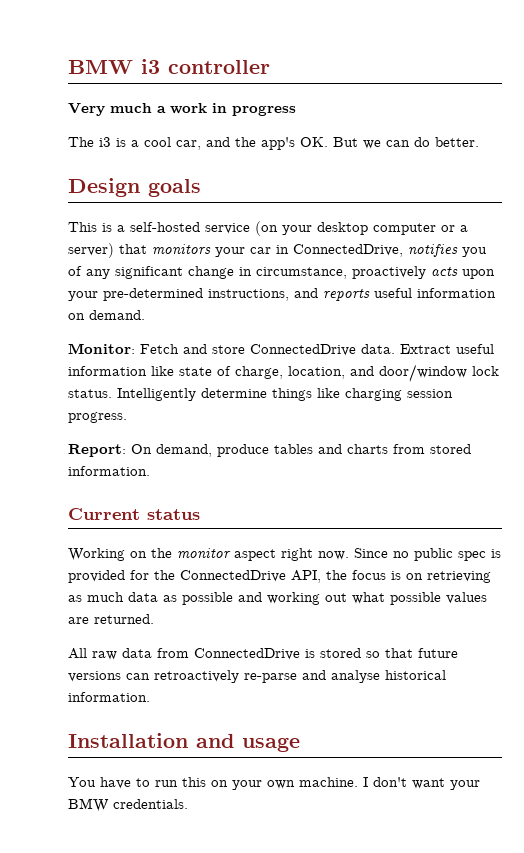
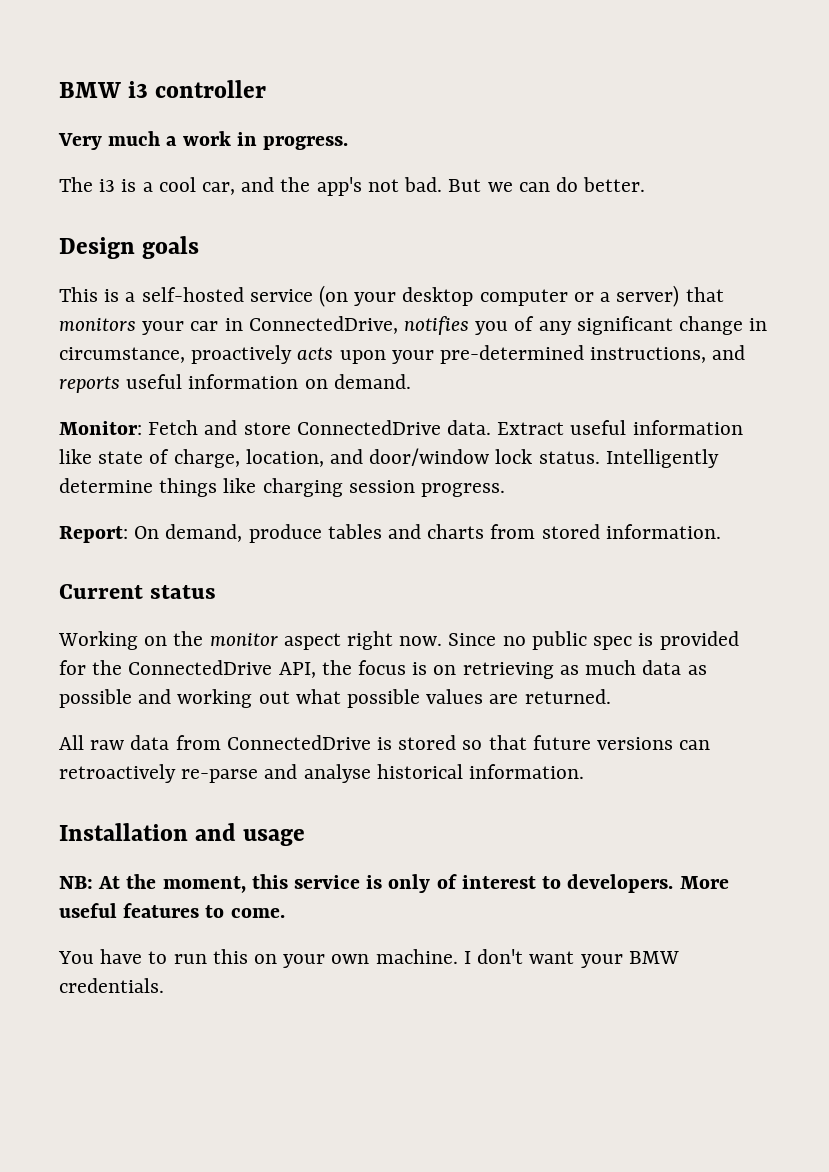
[232,105,296,116] progress -> [263,136,349,150] progress.
[300,137,328,147] OK. -> [367,177,443,192] not bad.
(300, 744) none -> [59,874,729,893] [59,903,285,918] // NB: At the moment, this service is only of interest to developers. More useful features to come.

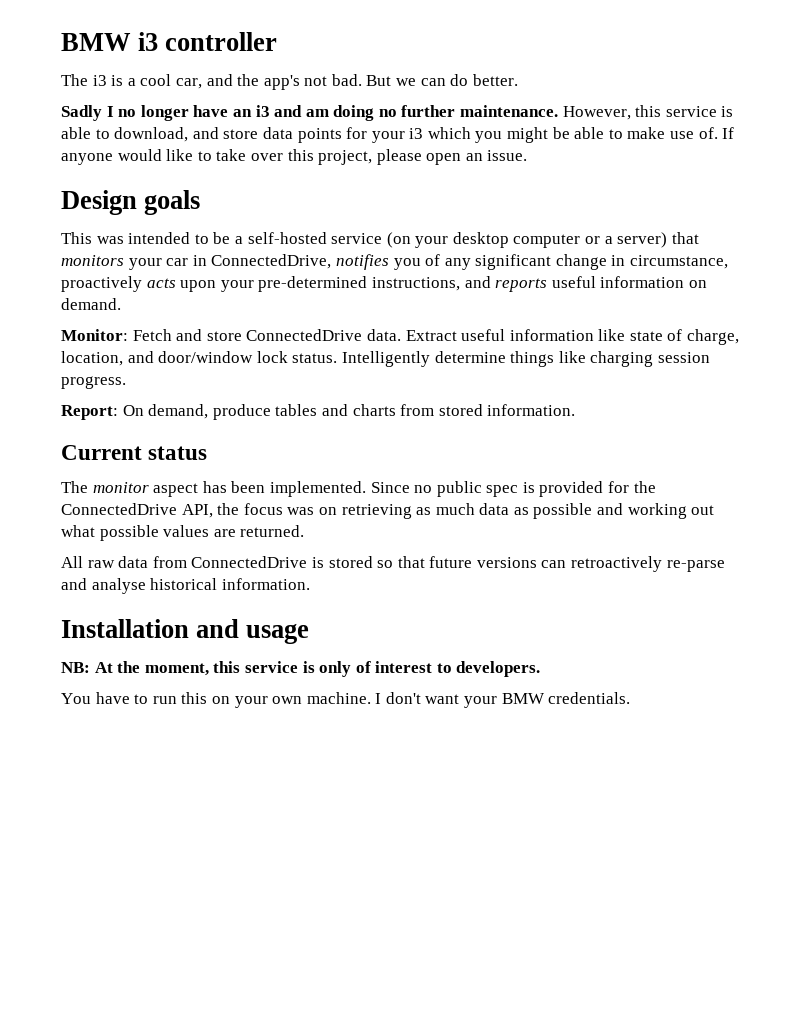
[58,131,349,150] // Very much a work in progress. -> (278, 41) none
(646, 184) none -> [61,105,734,121] [61,127,735,143] [61,149,528,165] // Sadly I no longer have an i3 and am doing no further maintenance. However, this service is able to download, and store data points for your i3 which you might be able to make use of. If anyone would like to take over this project, please open an issue.
[104,289,120,302] is -> [96,232,231,244] was intended to be
[58,631,443,650] Working on the monitor aspect right now. -> [61,481,366,497] The monitor aspect has been implemented.
[412,662,428,675] is -> [287,507,315,515] was
[679,876,729,889] [59,903,285,918] More useful features to come. -> (541, 669) none

